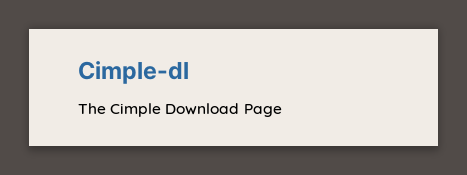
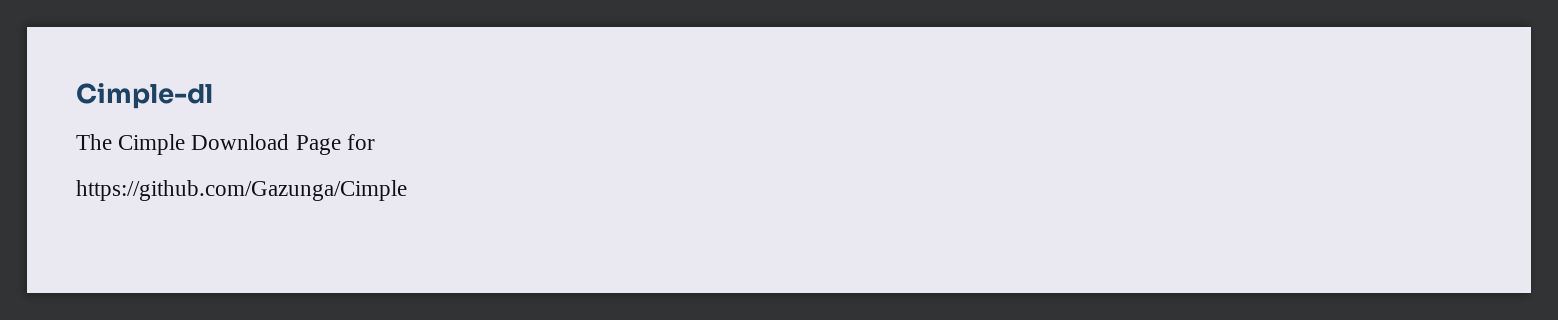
(282, 110) none -> [346,134,375,150] [76,180,407,201] for // https://github.com/Gazunga/Cimple

